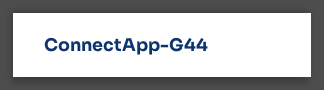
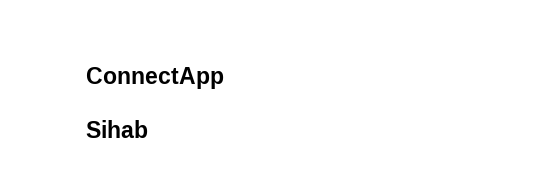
[44,37,208,55] ConnectApp-G44 -> [86,67,224,89] [86,120,148,138] ConnectApp // Sihab

